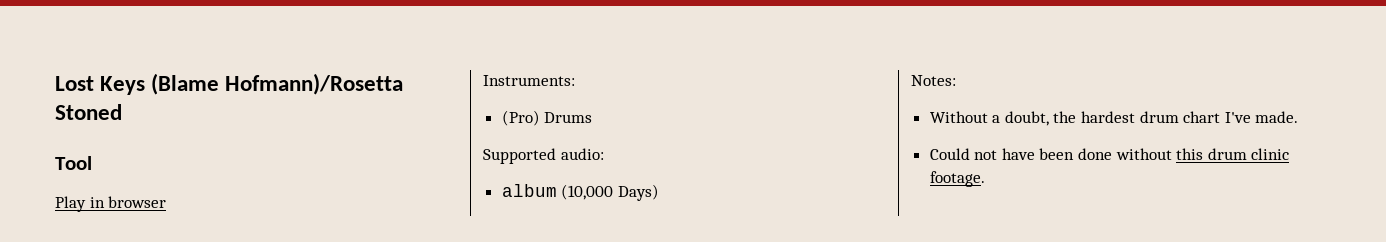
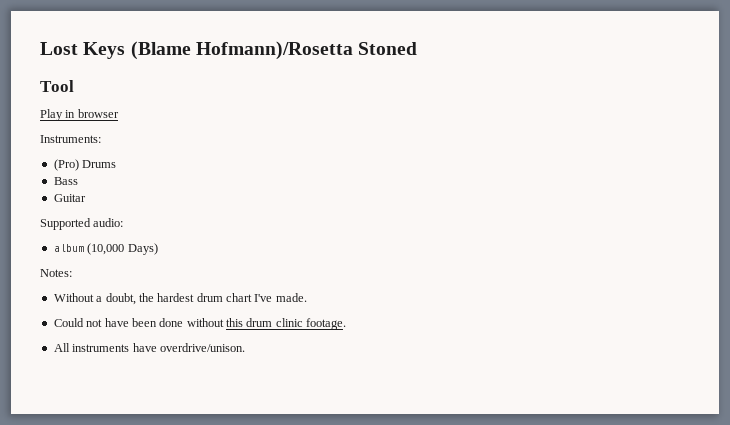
(593, 117) none -> [53,177,78,185] [53,194,86,202] // Bass // Guitar
(985, 179) none -> [53,343,245,352] // All instruments have overdrive/unison.

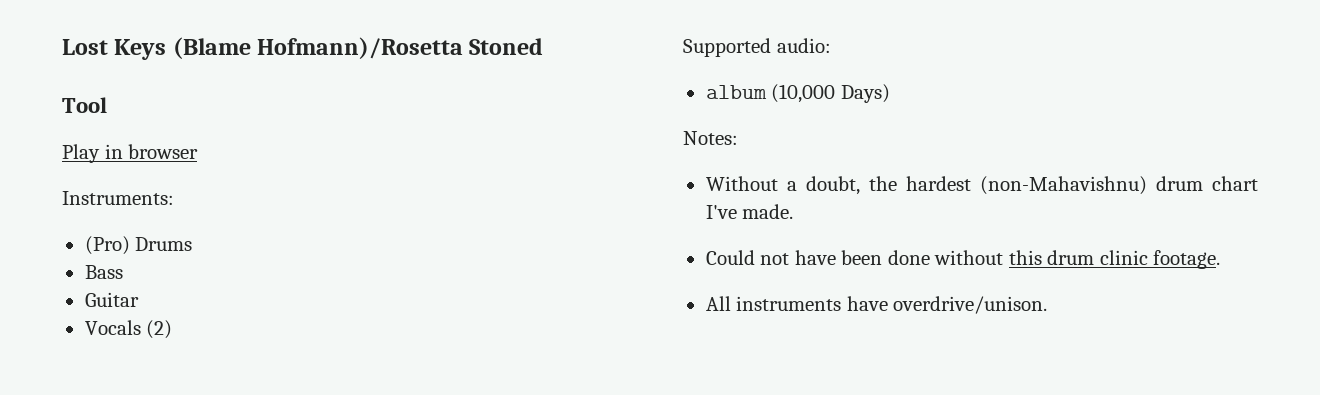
(86, 198) none -> [84,320,173,339] // Vocals (2)
(195, 297) none -> [979,176,1147,195] (non-Mahavishnu)

